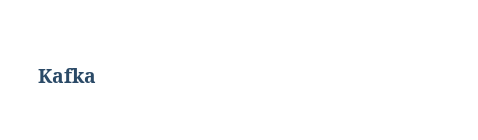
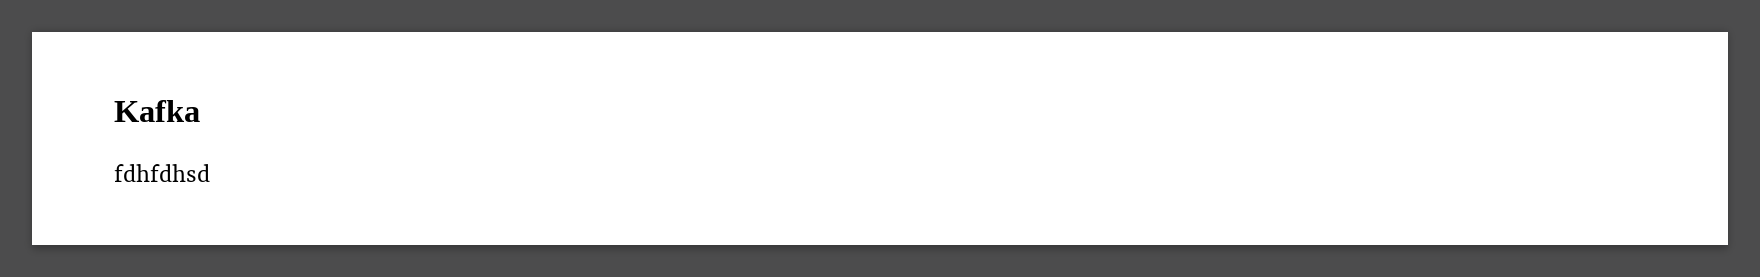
(96, 75) none -> [114,164,210,182] // fdhfdhsd

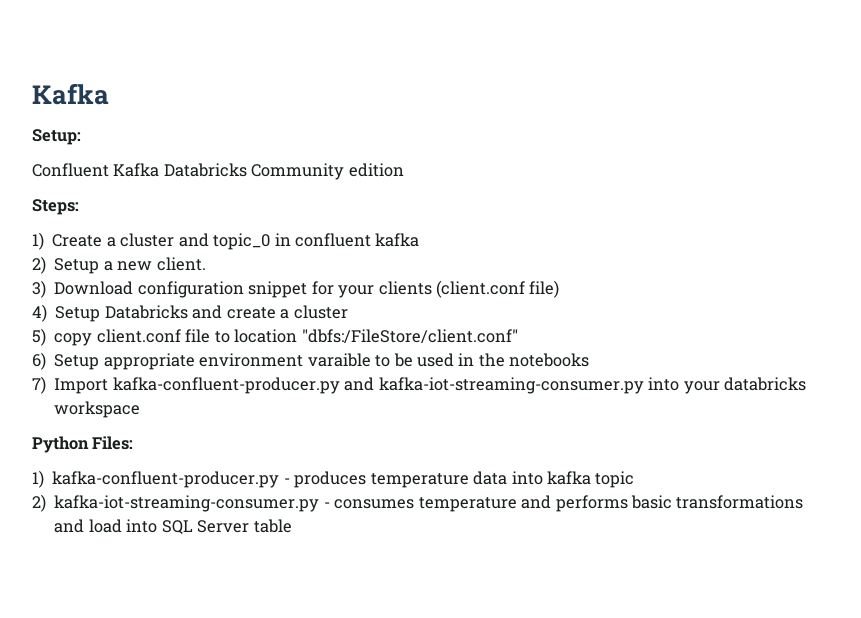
[114,164,210,182] fdhfdhsd -> [32,129,81,145] [32,163,404,180] [32,199,79,215] [32,232,420,250] [32,256,206,274] [32,280,560,298] [32,304,348,322] [32,328,518,346] [32,352,590,370] [32,376,806,394] [54,401,141,418] [32,436,134,453] [32,470,635,488] [32,494,804,512] [54,519,292,534] Setup: // Confluent Kafka Databricks Community edition // Steps: // 1) Create a cluster and topic_0 in confluent kafka // 2) Setup a new client. // 3) Download configuration snippet for your clients (client.conf file) // 4) Setup Databricks and create a cluster // 5) copy client.conf file to location "dbfs:/FileStore/client.conf" // 6) Setup appropriate environment varaible to be used in the notebooks // 7) Import kafka-confluent-producer.py and kafka-iot-streaming-consumer.py into your databricks workspace // Python Files: // 1) kafka-confluent-producer.py - produces temperature data into kafka topic // 2) kafka-iot-streaming-consumer.py - consumes temperature and performs basic transformations and load into SQL Server table

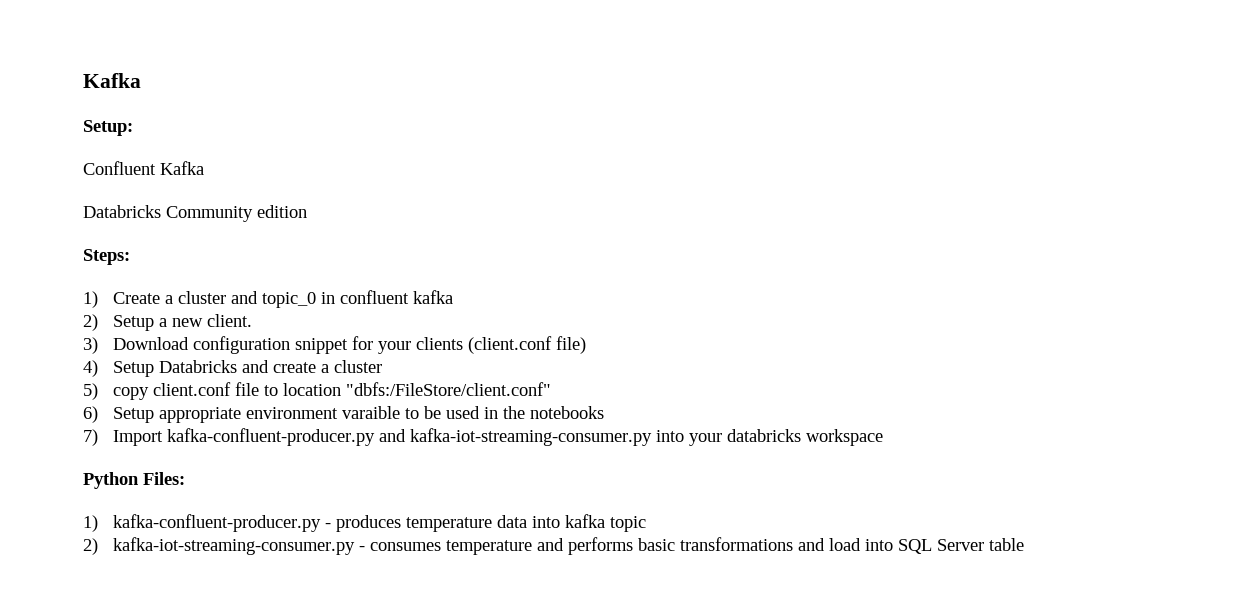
(160, 170) none -> (204, 168) //

